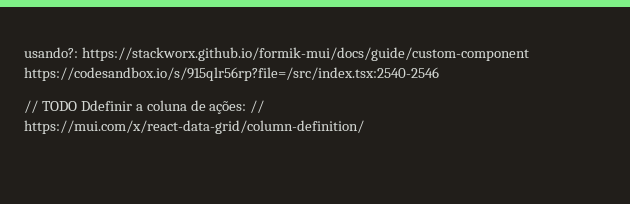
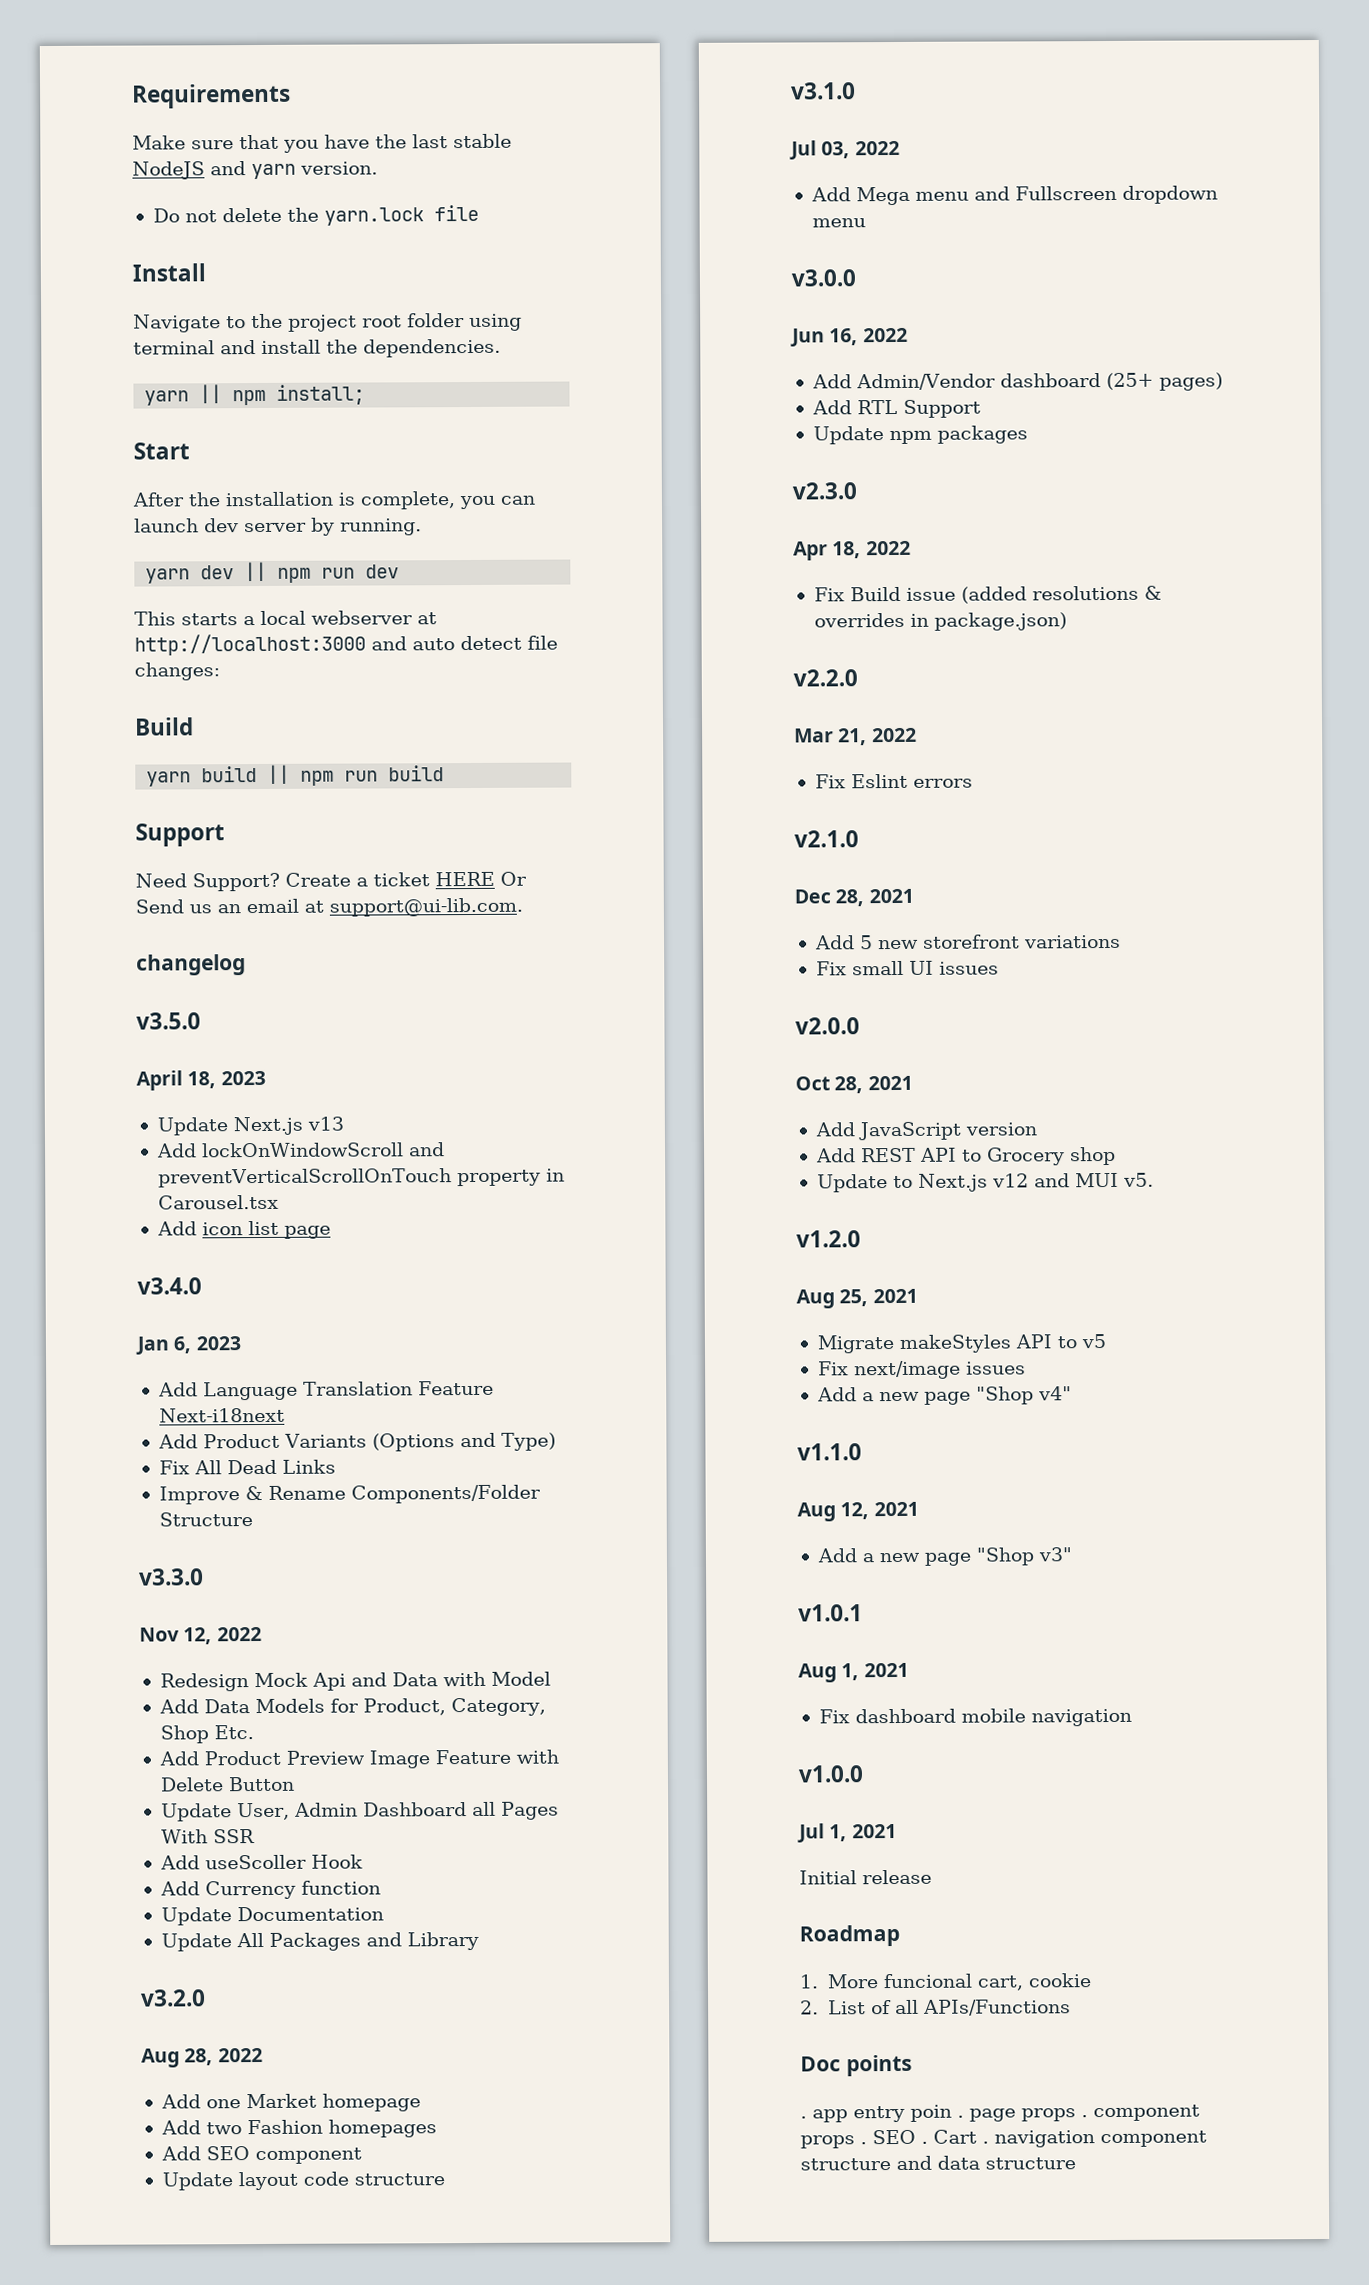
[24,47,529,61] [24,67,439,81] [24,100,265,114] [24,120,364,134] usando?: https://stackworx.github.io/formik-mui/docs/guide/custom-component https://codesandbox.io/s/915qlr56rp?file=/src/index.tsx:2540-2546 // // TODO Ddefinir a coluna de ações: // https://mui.com/x/react-data-grid/column-definition/ -> [132,83,291,109] [132,133,512,153] [132,161,378,180] [152,204,479,226] [132,263,206,282] [133,313,522,333] [133,338,501,358] [144,384,366,406] [133,442,190,460] [132,491,535,510] [134,517,422,536] [145,561,400,584] [134,610,437,626] [134,633,558,656] [134,662,220,681] [134,717,194,736] [146,764,445,787] [135,823,225,847] [135,871,527,892] [135,897,523,917] [136,954,246,976] [136,1012,201,1030] [136,1070,266,1091] [156,1116,344,1136] [155,1142,445,1158] [157,1168,565,1188] [157,1194,279,1210] [156,1220,331,1239] [137,1277,202,1295] [135,1336,241,1355] [157,1380,494,1401] [158,1407,285,1423] [157,1432,556,1452] [158,1459,336,1475] [158,1484,541,1505] [158,1512,253,1527] [139,1568,204,1586] [139,1626,262,1645] [159,1671,551,1692] [158,1697,546,1717] [159,1725,254,1744] [158,1749,559,1769] [159,1776,295,1792] [160,1801,559,1822] [160,1829,255,1844] [159,1854,363,1870] [159,1880,381,1900] [160,1906,384,1926] [160,1931,479,1952] [140,1989,206,2007] [141,2047,263,2068] [160,2093,421,2112] [160,2119,437,2138] [160,2146,362,2165] [161,2171,445,2191] [791,82,856,100] [789,140,900,160] [810,185,1218,206] [811,218,866,228] [791,269,856,287] [790,327,908,347] [811,372,1223,391] [811,399,981,418] [812,425,1028,445] [792,482,857,500] [793,540,911,561] [813,585,1162,604] [813,612,1067,631] [793,669,858,687] [794,727,917,746] [814,773,973,789] [794,830,859,848] [794,888,914,907] [814,934,1121,950] [815,960,999,976] [795,1017,860,1035] [795,1075,913,1094] [814,1121,1037,1141] [815,1146,1116,1166] [816,1172,1154,1193] [796,1230,861,1248] [796,1288,918,1309] [816,1334,1106,1354] [817,1360,1026,1380] [816,1386,1072,1405] [797,1443,862,1461] [797,1501,919,1522] [816,1547,1072,1566] [798,1604,863,1622] [798,1662,909,1683] [818,1708,1132,1727] [798,1765,864,1783] [797,1823,897,1843] [799,1869,932,1885] [799,1924,900,1947] [799,1973,1091,1991] [800,1999,1071,2016] [800,2054,912,2077] [800,2104,1200,2123] [800,2129,1207,2149] [800,2155,1076,2171] Requirements // Make sure that you have the last stable NodeJS and yarn version. // Do not delete the yarn.lock file // Install // Navigate to the project root folder using terminal and install the dependencies. // yarn || npm install; // Start // After the installation is complete, you can launch dev server by running. // yarn dev || npm run dev // This starts a local webserver at http://localhost:3000 and auto detect file changes: // Build // yarn build || npm run build // Support // Need Support? Create a ticket HERE Or Send us an email at support@ui-lib.com. // changelog // v3.5.0 // April 18, 2023 // Update Next.js v13 // Add lockOnWindowScroll and preventVerticalScrollOnTouch property in Carousel.tsx // Add icon list page // v3.4.0 // Jan 6, 2023 // Add Language Translation Feature Next-i18next // Add Product Variants (Options and Type) // Fix All Dead Links // Improve & Rename Components/Folder Structure // v3.3.0 // Nov 12, 2022 // Redesign Mock Api and Data with Model // Add Data Models for Product, Category, Shop Etc. // Add Product Preview Image Feature with Delete Button // Update User, Admin Dashboard all Pages With SSR // Add useScoller Hook // Add Currency function // Update Documentation // Update All Packages and Library // v3.2.0 // Aug 28, 2022 // Add one Market homepage // Add two Fashion homepages // Add SEO component // Update layout code structure // v3.1.0 // Jul 03, 2022 // Add Mega menu and Fullscreen dropdown menu // v3.0.0 // Jun 16, 2022 // Add Admin/Vendor dashboard (25+ pages) // Add RTL Support // Update npm packages // v2.3.0 // Apr 18, 2022 // Fix Build issue (added resolutions & overrides in package.json) // v2.2.0 // Mar 21, 2022 // Fix Eslint errors // v2.1.0 // Dec 28, 2021 // Add 5 new storefront variations // Fix small UI issues // v2.0.0 // Oct 28, 2021 // Add JavaScript version // Add REST API to Grocery shop // Update to Next.js v12 and MUI v5. // v1.2.0 // Aug 25, 2021 // Migrate makeStyles API to v5 // Fix next/image issues // Add a new page "Shop v4" // v1.1.0 // Aug 12, 2021 // Add a new page "Shop v3" // v1.0.1 // Aug 1, 2021 // Fix dashboard mobile navigation // v1.0.0 // Jul 1, 2021 // Initial release // Roadmap // 1. More funcional cart, cookie // 2. List of all APIs/Functions // Doc points // . app entry poin . page props . component props . SEO . Cart . navigation component structure and data structure

